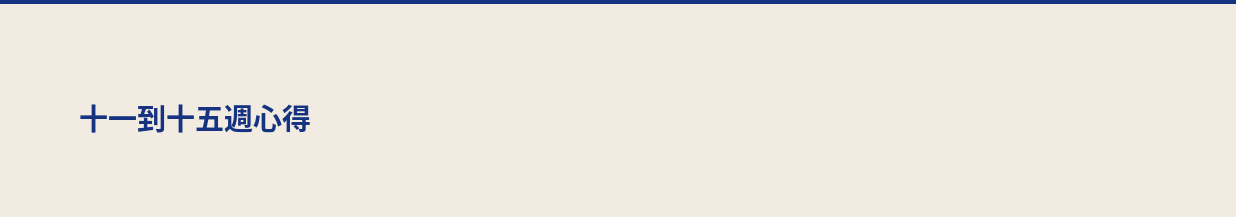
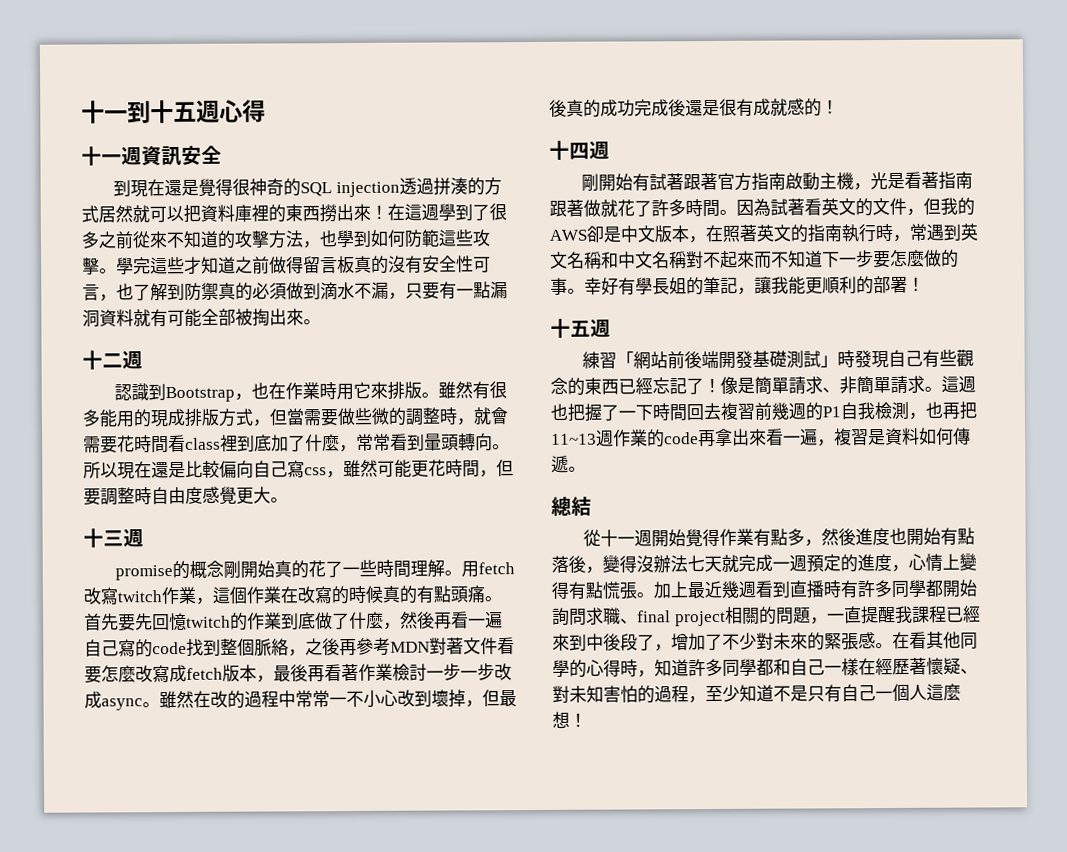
(311, 118) none -> [81,145,222,167] [113,177,503,198] [81,203,507,223] [81,229,490,250] [82,255,491,275] [82,281,508,302] [82,308,321,328] [82,350,143,370] [114,381,508,403] [82,407,508,428] [83,433,510,454] [83,459,514,480] [83,486,288,506] [83,528,144,548] [115,559,516,581] [83,585,502,606] [84,611,503,632] [84,637,515,658] [84,663,512,684] [84,689,517,711] [549,98,839,118] [549,140,610,160] [581,171,974,192] [549,197,975,218] [549,223,978,244] [550,249,959,269] [550,276,925,296] [550,318,611,338] [582,349,975,370] [550,375,976,396] [550,401,977,422] [551,427,971,448] [551,455,586,473] [551,496,592,516] [583,527,976,548] [551,552,977,574] [551,579,977,600] [552,605,981,627] [552,631,978,652] [552,657,978,678] [552,683,961,704] [552,711,587,729] // 十一週資訊安全 // 到現在還是覺得很神奇的SQL injection透過拼湊的方式居然就可以把資料庫裡的東西撈出來！在這週學到了很多之前從來不知道的攻擊方法，也學到如何防範這些攻擊。學完這些才知道之前做得留言板真的沒有安全性可言，也了解到防禦真的必須做到滴水不漏，只要有一點漏洞資料就有可能全部被掏出來。 // 十二週 // 認識到Bootstrap，也在作業時用它來排版。雖然有很多能用的現成排版方式，但當需要做些微的調整時，就會需要花時間看class裡到底加了什麼，常常看到暈頭轉向。所以現在還是比較偏向自己寫css，雖然可能更花時間，但要調整時自由度感覺更大。 // 十三週 // promise的概念剛開始真的花了一些時間理解。用fetch改寫twitch作業，這個作業在改寫的時候真的有點頭痛。首先要先回憶twitch的作業到底做了什麼，然後再看一遍自己寫的code找到整個脈絡，之後再參考MDN對著文件看要怎麼改寫成fetch版本，最後再看著作業檢討一步一步改成async。雖然在改的過程中常常一不小心改到壞掉，但最後真的成功完成後還是很有成就感的！ // 十四週 // 剛開始有試著跟著官方指南啟動主機，光是看著指南跟著做就花了許多時間。因為試著看英文的文件，但我的AWS卻是中文版本，在照著英文的指南執行時，常遇到英文名稱和中文名稱對不起來而不知道下一步要怎麼做的事。幸好有學長姐的筆記，讓我能更順利的部署！ // 十五週 // 練習「網站前後端開發基礎測試」時發現自己有些觀念的東西已經忘記了！像是簡單請求、非簡單請求。這週也把握了一下時間回去複習前幾週的P1自我檢測，也再把11~13週作業的code再拿出來看一遍，複習是資料如何傳遞。 // 總結 // 從十一週開始覺得作業有點多，然後進度也開始有點落後，變得沒辦法七天就完成一週預定的進度，心情上變得有點慌張。加上最近幾週看到直播時有許多同學都開始詢問求職、final project相關的問題，一直提醒我課程已經來到中後段了，增加了不少對未來的緊張感。在看其他同學的心得時，知道許多同學都和自己一樣在經歷著懷疑、對未知害怕的過程，至少知道不是只有自己一個人這麼想！

